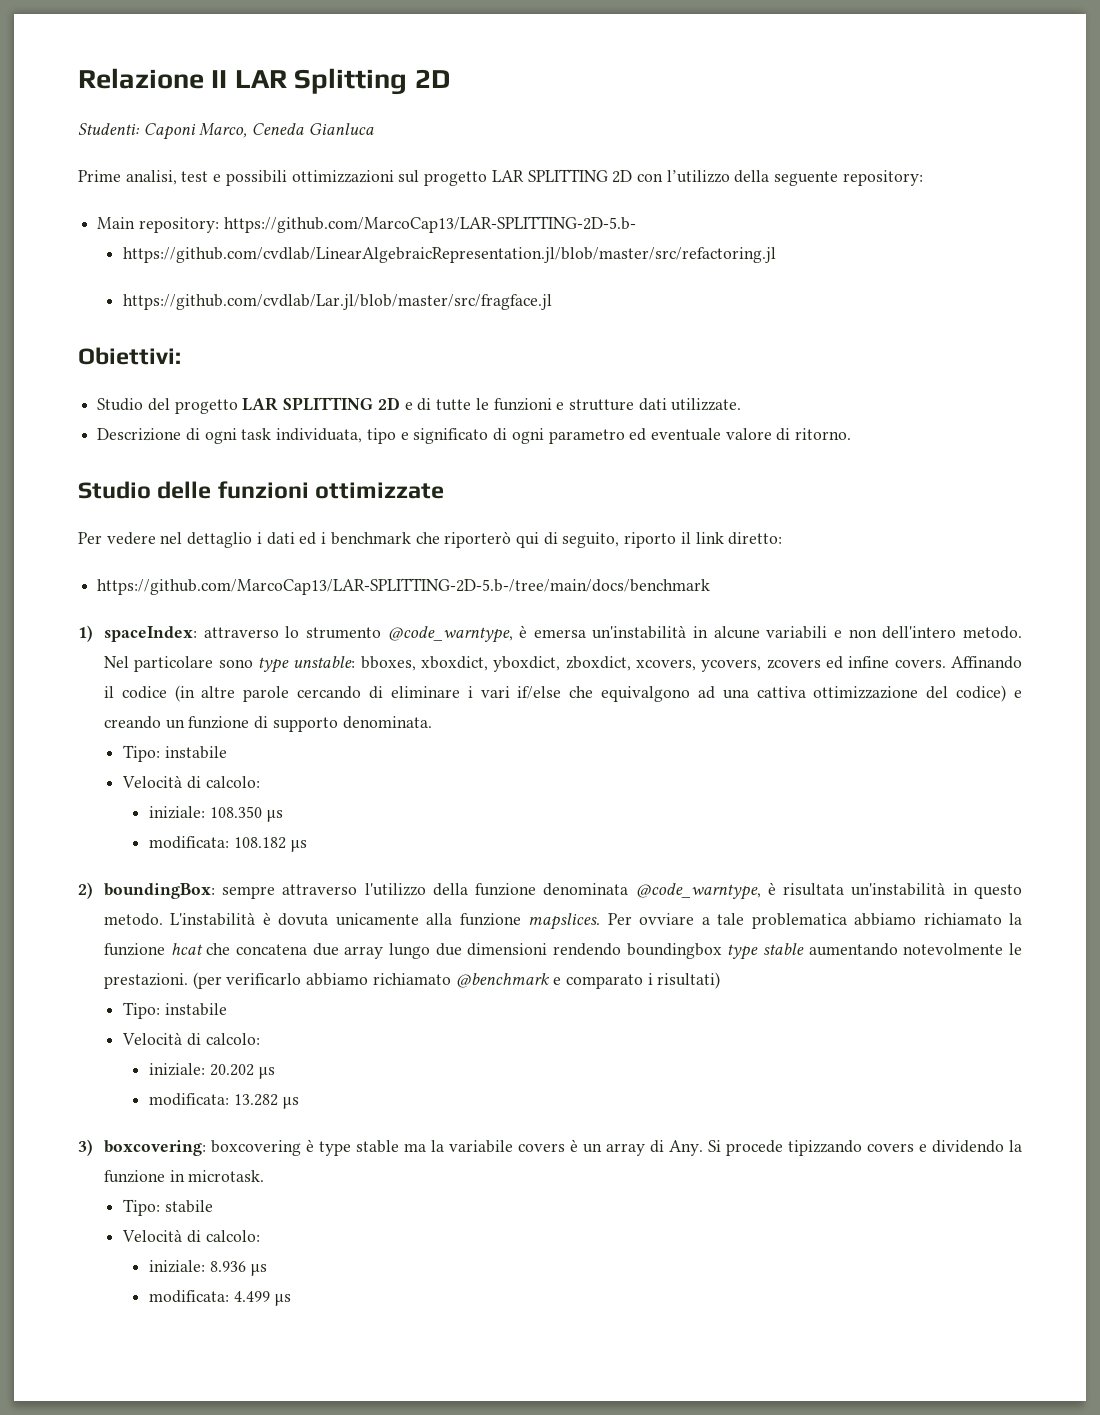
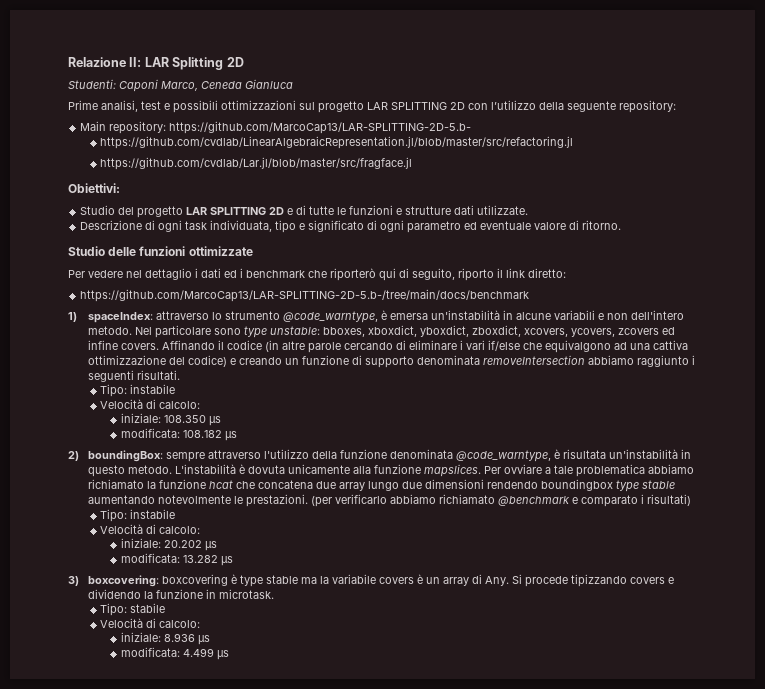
[211,70,228,88] II -> [129,57,142,67] II:
[342,716,432,729] denominata. -> [417,355,696,367] [88,370,181,382] denominata removeIntersection abbiamo raggiunto i seguenti risultati.

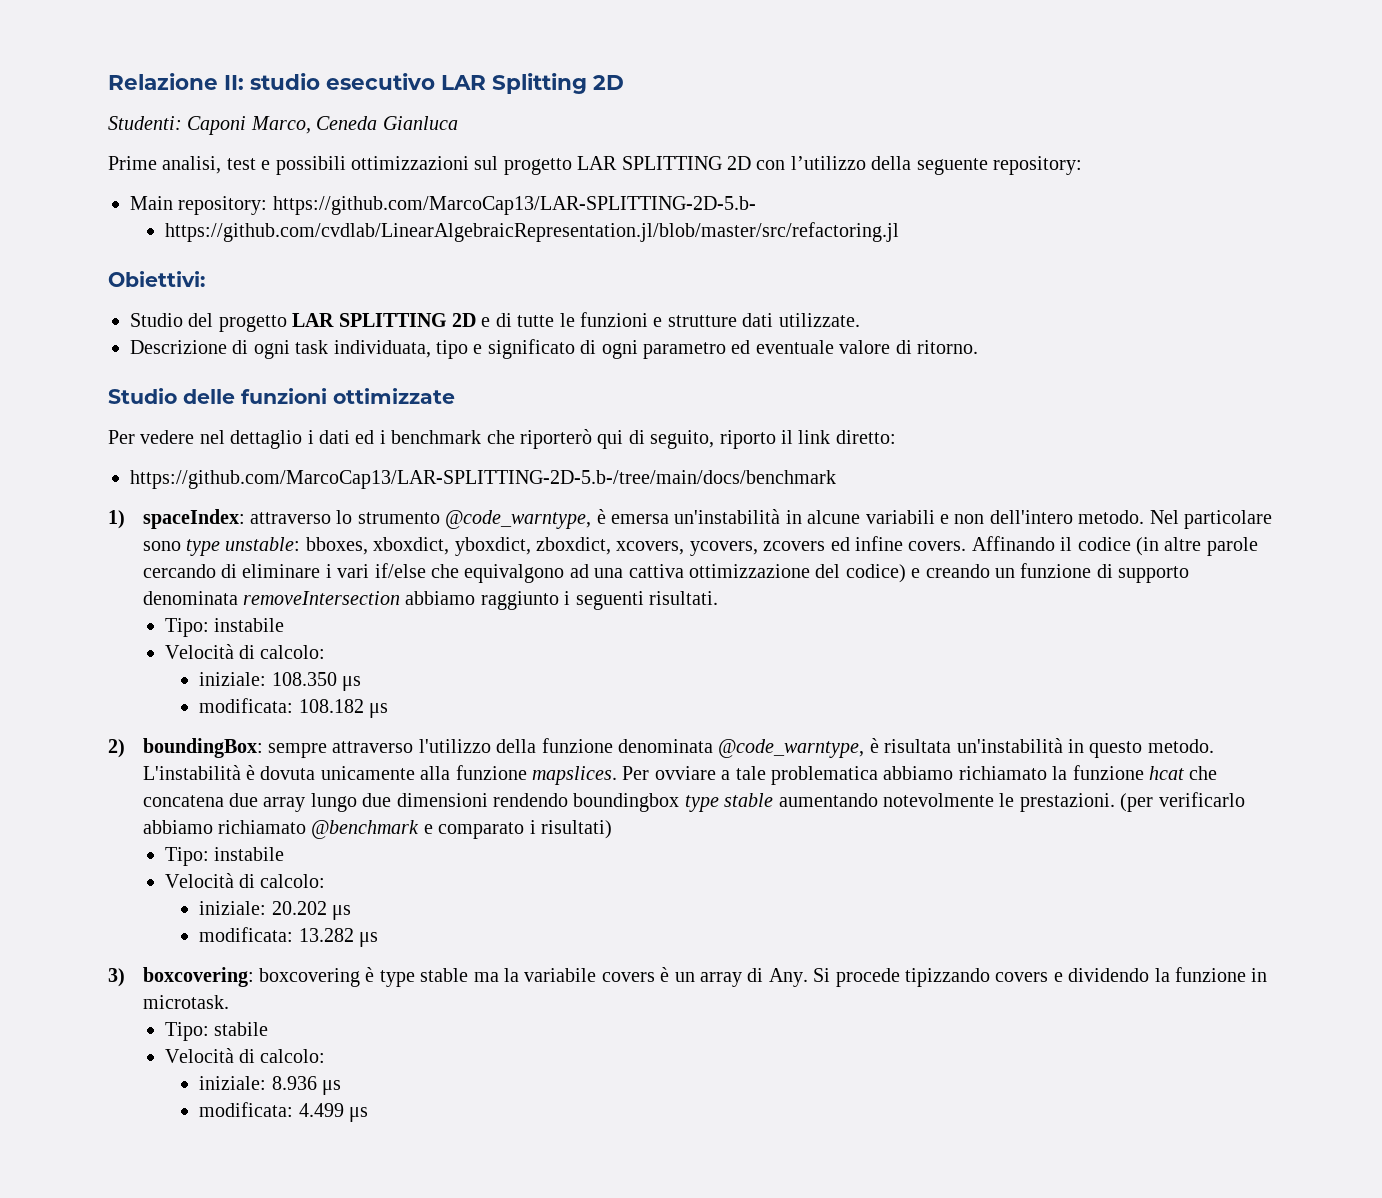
(142, 62) none -> [250,73,435,90] studio esecutivo
[100,157,413,170] // https://github.com/cvdlab/Lar.jl/blob/master/src/fragface.jl -> (899, 232) none

